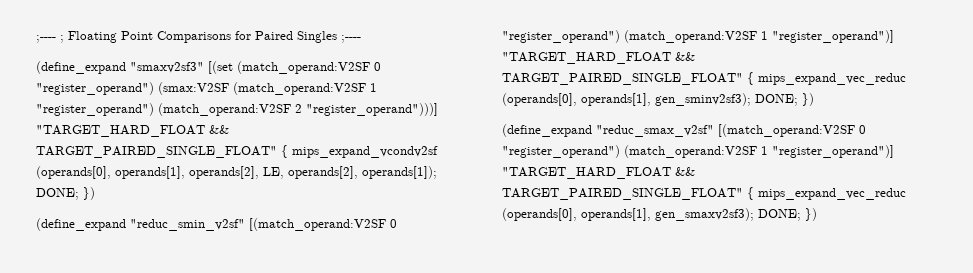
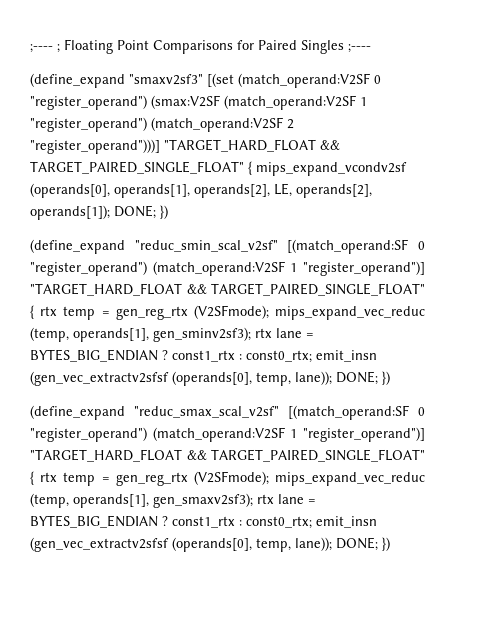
[130,218,397,231] [502,30,894,43] [502,52,695,64] [502,72,906,85] [502,93,814,106] [502,124,866,137] [502,145,894,158] [502,167,695,179] [502,187,906,200] [502,208,754,221] "reduc_smin_v2sf" [(match_operand:V2SF 0 "register_operand") (match_operand:V2SF 1 "register_operand")] "TARGET_HARD_FLOAT && TARGET_PAIRED_SINGLE_FLOAT" { mips_expand_vec_reduc (operands[0], operands[1], gen_sminv2sf3); DONE; }) // (define_expand "reduc_smax_v2sf" [(match_operand:V2SF 0 "register_operand") (match_operand:V2SF 1 "register_operand")] "TARGET_HARD_FLOAT && TARGET_PAIRED_SINGLE_FLOAT" { mips_expand_vec_reduc (operands[0], operands[1], gen_smaxv2sf3); -> [134,239,426,254] [30,261,426,276] [30,283,425,296] [30,305,425,320] [30,327,314,342] [30,349,377,363] [30,371,390,386] [30,405,425,420] [30,427,426,442] [30,449,425,462] [30,471,425,486] [30,493,316,508] [30,515,377,529] [30,537,332,552] "reduc_smin_scal_v2sf" [(match_operand:SF 0 "register_operand") (match_operand:V2SF 1 "register_operand")] "TARGET_HARD_FLOAT && TARGET_PAIRED_SINGLE_FLOAT" { rtx temp = gen_reg_rtx (V2SFmode); mips_expand_vec_reduc (temp, operands[1], gen_sminv2sf3); rtx lane = BYTES_BIG_ENDIAN ? const1_rtx : const0_rtx; emit_insn (gen_vec_extractv2sfsf (operands[0], temp, lane)); DONE; }) // (define_expand "reduc_smax_scal_v2sf" [(match_operand:SF 0 "register_operand") (match_operand:V2SF 1 "register_operand")] "TARGET_HARD_FLOAT && TARGET_PAIRED_SINGLE_FLOAT" { rtx temp = gen_reg_rtx (V2SFmode); mips_expand_vec_reduc (temp, operands[1], gen_smaxv2sf3); rtx lane = BYTES_BIG_ENDIAN ? const1_rtx : const0_rtx; emit_insn (gen_vec_extractv2sfsf (operands[0], temp, lane));

